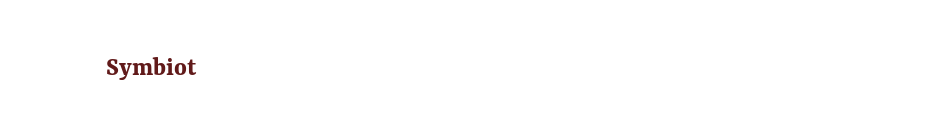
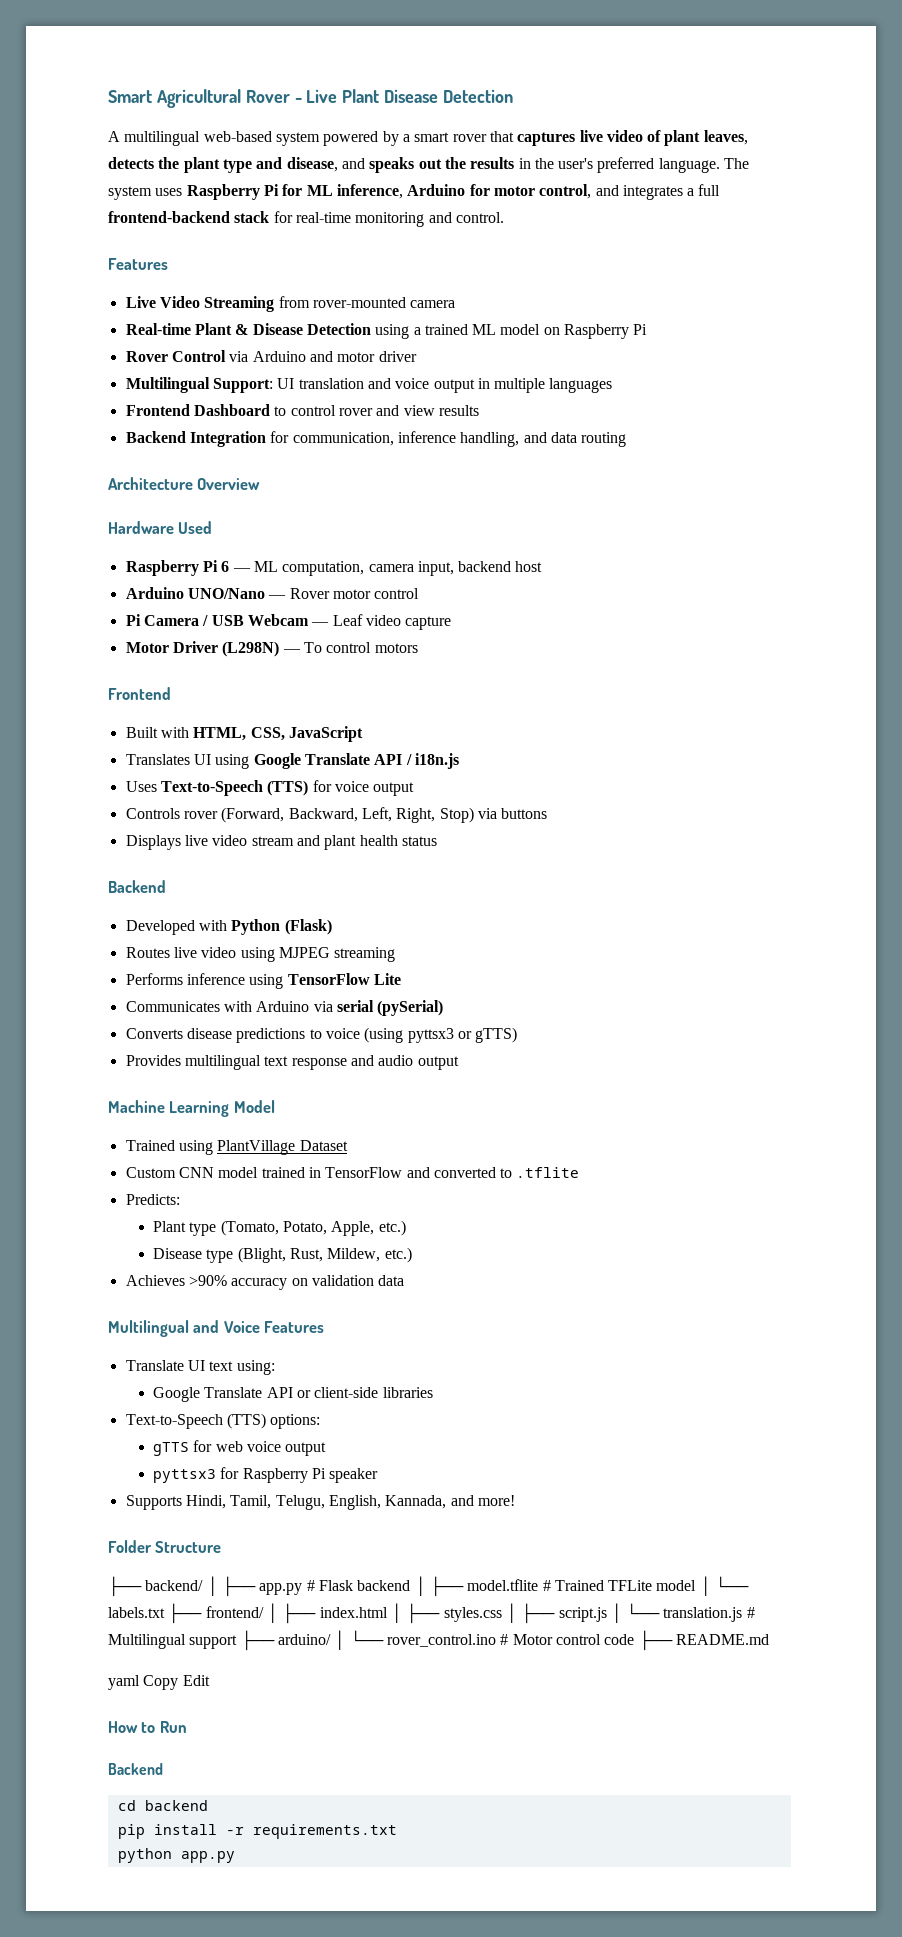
[106,57,197,80] Symbiot -> [108,89,514,108] [108,130,748,146] [108,157,750,173] [108,184,721,200] [108,211,504,227] [108,258,168,270] [125,296,456,312] [125,323,648,339] [125,350,417,362] [125,377,613,393] [125,404,479,416] [125,431,627,447] [108,477,261,490] [108,521,213,534] [125,560,543,576] [125,587,420,599] [125,614,452,630] [125,641,418,657] [108,687,171,700] [125,726,363,742] [125,753,459,769] [125,780,415,796] [125,807,548,823] [125,835,437,850] [108,880,166,893] [125,919,332,935] [125,947,396,962] [125,973,401,989] [125,1000,444,1016] [125,1027,518,1043] [125,1055,459,1070] [108,1100,275,1117] [125,1140,348,1155] [125,1167,580,1178] [125,1194,180,1205] [153,1220,406,1236] [153,1247,412,1263] [125,1275,405,1290] [108,1320,325,1337] [125,1360,275,1375] [153,1387,433,1402] [125,1413,321,1429] [153,1440,327,1456] [153,1467,379,1483] [125,1495,515,1510] [108,1540,222,1553] [108,1576,750,1597] [108,1603,755,1624] [108,1630,769,1651] [108,1675,210,1690] [108,1721,187,1733] [108,1763,163,1775] [117,1800,208,1811] [117,1824,397,1839] [117,1848,235,1863] Smart Agricultural Rover - Live Plant Disease Detection // A multilingual web-based system powered by a smart rover that captures live video of plant leaves, detects the plant type and disease, and speaks out the results in the user's preferred language. The system uses Raspberry Pi for ML inference, Arduino for motor control, and integrates a full frontend-backend stack for real-time monitoring and control. // Features // Live Video Streaming from rover-mounted camera // Real-time Plant & Disease Detection using a trained ML model on Raspberry Pi // Rover Control via Arduino and motor driver // Multilingual Support: UI translation and voice output in multiple languages // Frontend Dashboard to control rover and view results // Backend Integration for communication, inference handling, and data routing // Architecture Overview // Hardware Used // Raspberry Pi 6 — ML computation, camera input, backend host // Arduino UNO/Nano — Rover motor control // Pi Camera / USB Webcam — Leaf video capture // Motor Driver (L298N) — To control motors // Frontend // Built with HTML, CSS, JavaScript // Translates UI using Google Translate API / i18n.js // Uses Text-to-Speech (TTS) for voice output // Controls rover (Forward, Backward, Left, Right, Stop) via buttons // Displays live video stream and plant health status // Backend // Developed with Python (Flask) // Routes live video using MJPEG streaming // Performs inference using TensorFlow Lite // Communicates with Arduino via serial (pySerial) // Converts disease predictions to voice (using pyttsx3 or gTTS) // Provides multilingual text response and audio output // Machine Learning Model // Trained using PlantVillage Dataset // Custom CNN model trained in TensorFlow and converted to .tflite // Predicts: // Plant type (Tomato, Potato, Apple, etc.) // Disease type (Blight, Rust, Mildew, etc.) // Achieves >90% accuracy on validation data // Multilingual and Voice Features // Translate UI text using: // Google Translate API or client-side libraries // Text-to-Speech (TTS) options: // gTTS for web voice output // pyttsx3 for Raspberry Pi speaker // Supports Hindi, Tamil, Telugu, English, Kannada, and more! // Folder Structure // ├── backend/ │ ├── app.py # Flask backend │ ├── model.tflite # Trained TFLite model │ └── labels.txt ├── frontend/ │ ├── index.html │ ├── styles.css │ ├── script.js │ └── translation.js # Multilingual support ├── arduino/ │ └── rover_control.ino # Motor control code ├── README.md // yaml Copy Edit // How to Run // Backend // cd backend // pip install -r requirements.txt // python app.py

